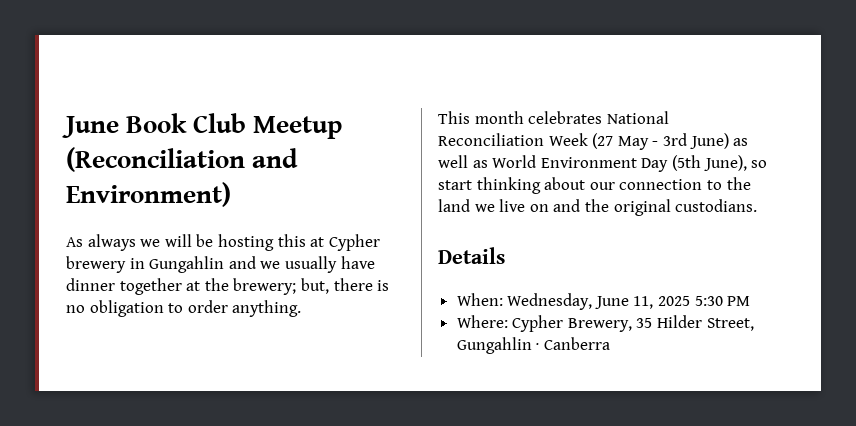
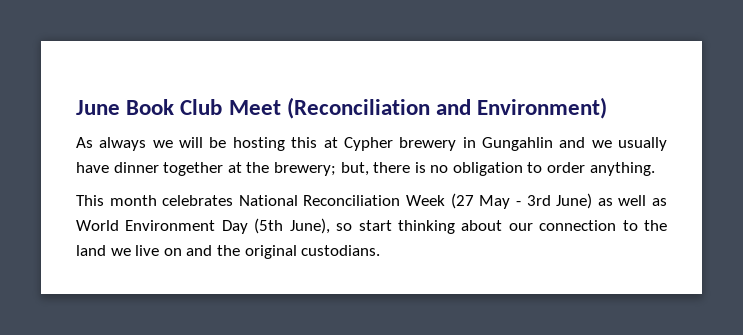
[253,116,343,139] Meetup -> [228,100,281,115] Meet
[438,247,505,264] [456,293,751,310] [456,315,754,332] [456,337,610,354] // Details // When: Wednesday, June 11, 2025 5:30 PM // Where: Cypher Brewery, 35 Hilder Street, Gungahlin · Canberra -> (381, 250) none

